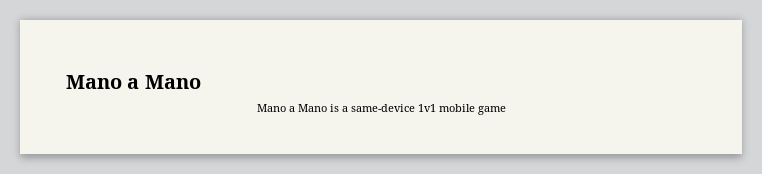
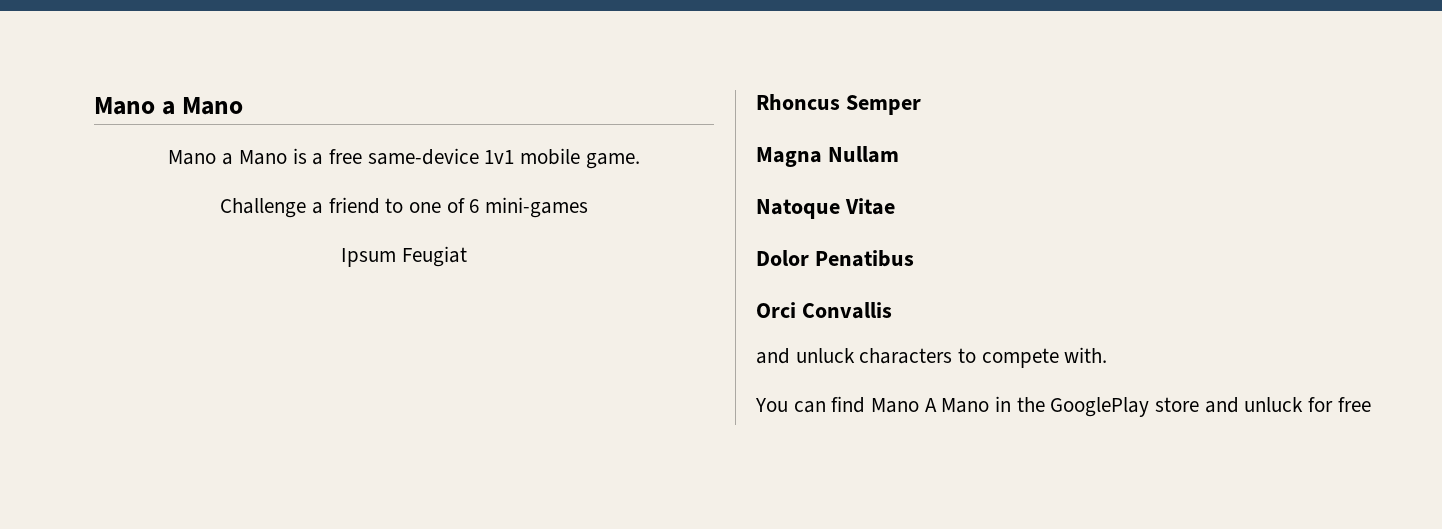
(348, 109) none -> [328,149,362,164] free
[477,106,506,115] game -> [585,153,640,169] [220,197,588,218] [341,246,467,267] [756,94,921,115] [756,146,899,167] [756,198,895,219] [756,250,914,267] [756,302,892,319] [756,347,1108,368] [755,396,1371,417] game. // Challenge a friend to one of 6 mini-games // Ipsum Feugiat // Rhoncus Semper // Magna Nullam // Natoque Vitae // Dolor Penatibus // Orci Convallis // and unluck characters to compete with. // You can find Mano A Mano in the GooglePlay store and unluck for free

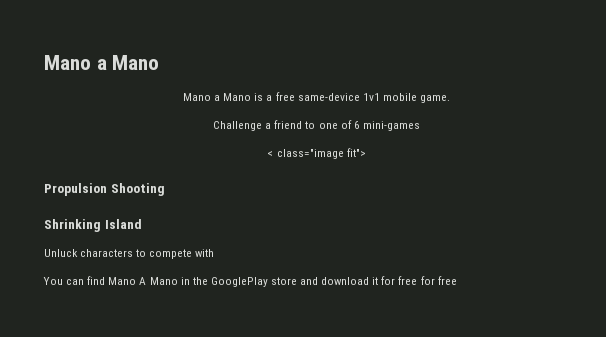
[341,246,467,267] [756,94,921,115] [756,146,899,167] [756,198,895,219] [756,250,914,267] [756,302,892,319] [756,348,855,364] Ipsum Feugiat // Rhoncus Semper // Magna Nullam // Natoque Vitae // Dolor Penatibus // Orci Convallis // and unluck -> [267,148,366,159] [44,183,165,196] [44,219,142,232] [44,249,78,257] < class="image fit"> // Propulsion Shooting // Shrinking Island // Unluck
[1064,347,1108,363] with. -> [195,249,215,257] with
[1244,397,1304,412] unluck -> [321,276,418,285] download it for free

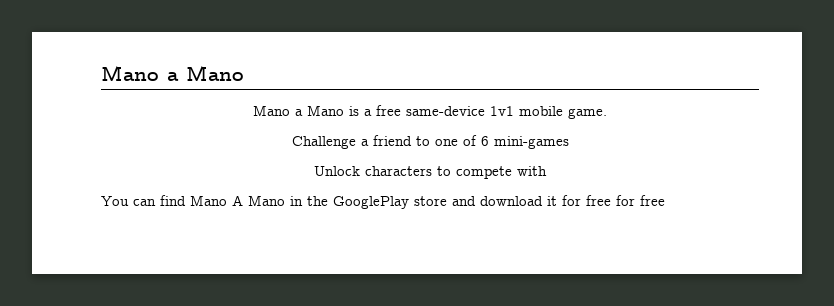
[267,148,366,159] [44,183,165,196] [44,219,142,232] [44,249,78,257] < class="image fit"> // Propulsion Shooting // Shrinking Island // Unluck -> [314,166,360,176] Unlock

